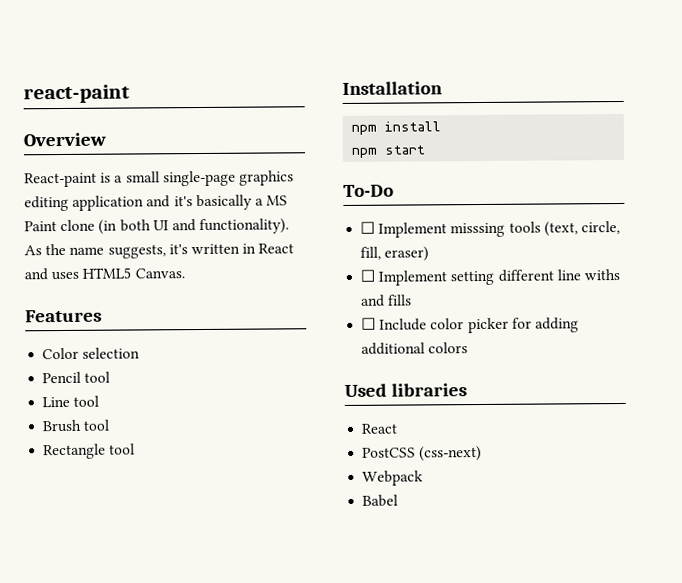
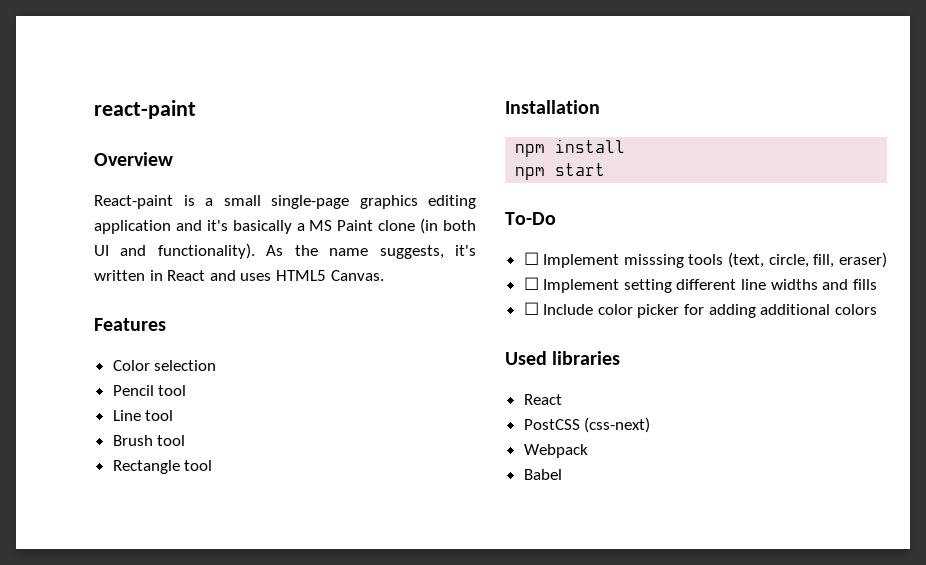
[583,269,620,281] withs -> [770,279,818,290] widths

